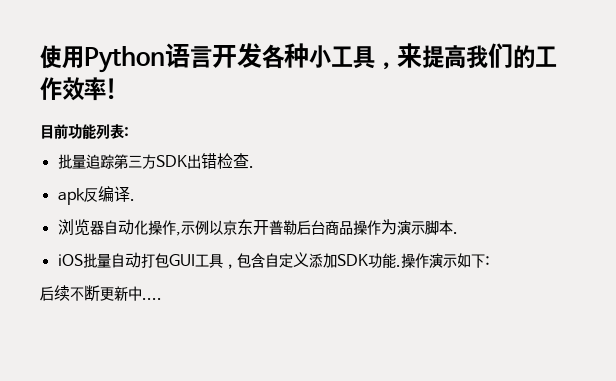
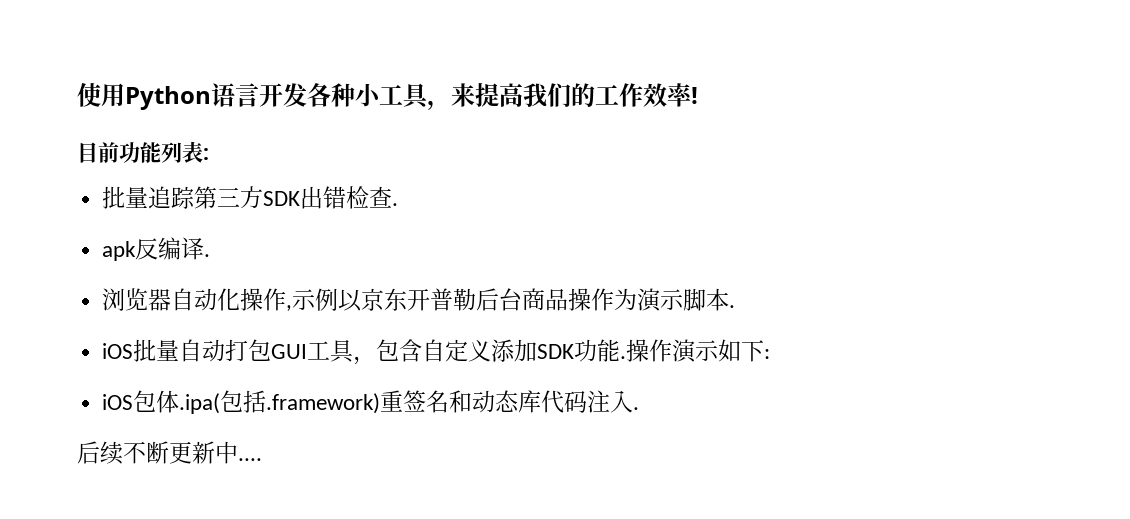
(490, 261) none -> [102,390,640,414] // iOS包体.ipa(包括.framework)重签名和动态库代码注入.

